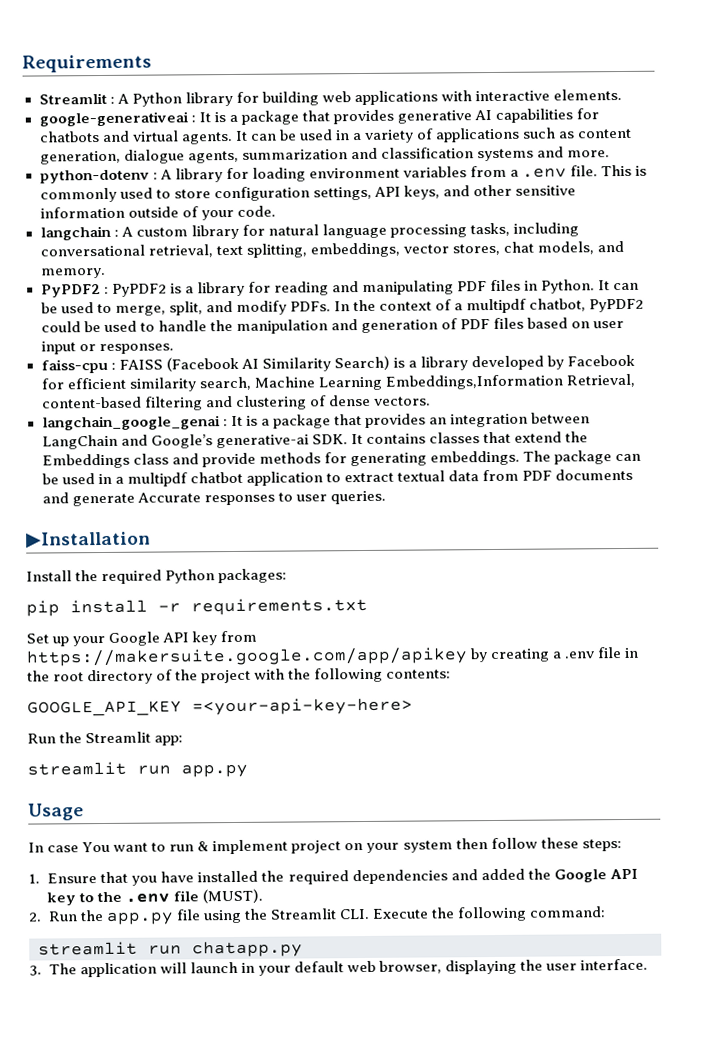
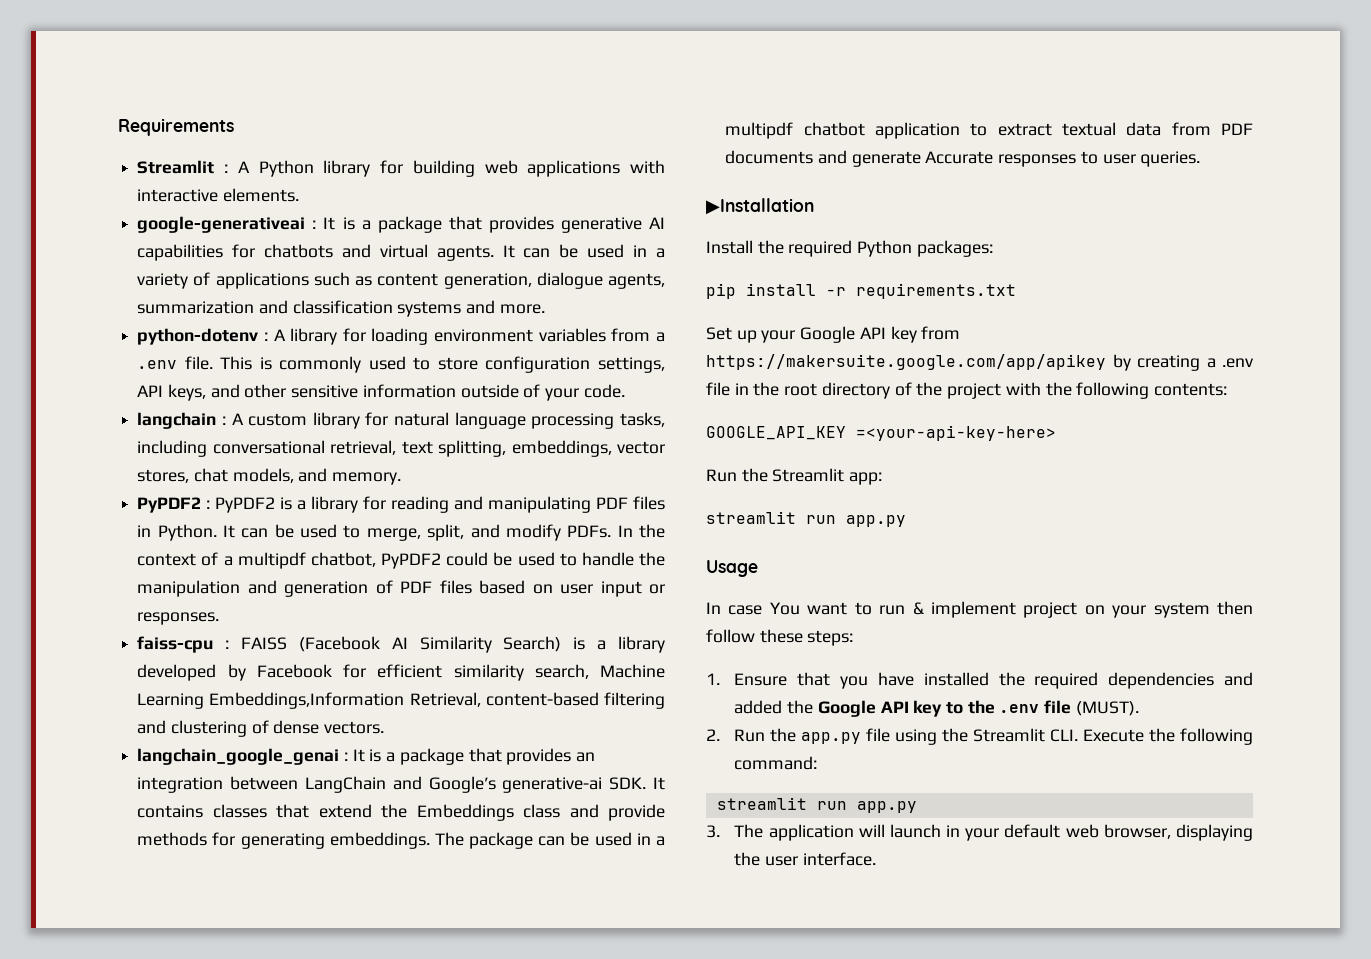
[192,940,303,958] chatapp.py -> [856,801,917,813] app.py

